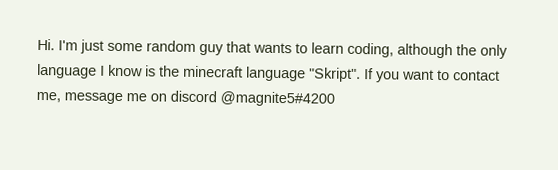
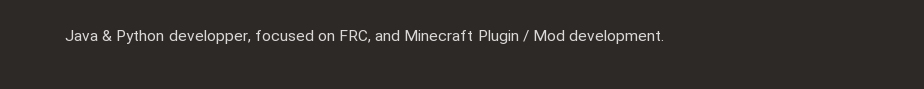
[37,38,508,59] [37,63,500,83] [36,90,335,107] Hi. I'm just some random guy that wants to learn coding, although the only language I know is the minecraft language "Skript". If you want to contact me, message me on discord @magnite5#4200 -> [65,30,665,44] Java & Python developper, focused on FRC, and Minecraft Plugin / Mod development.

